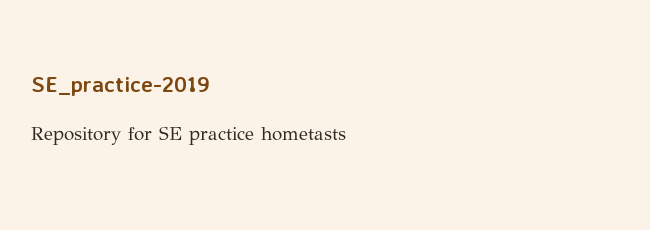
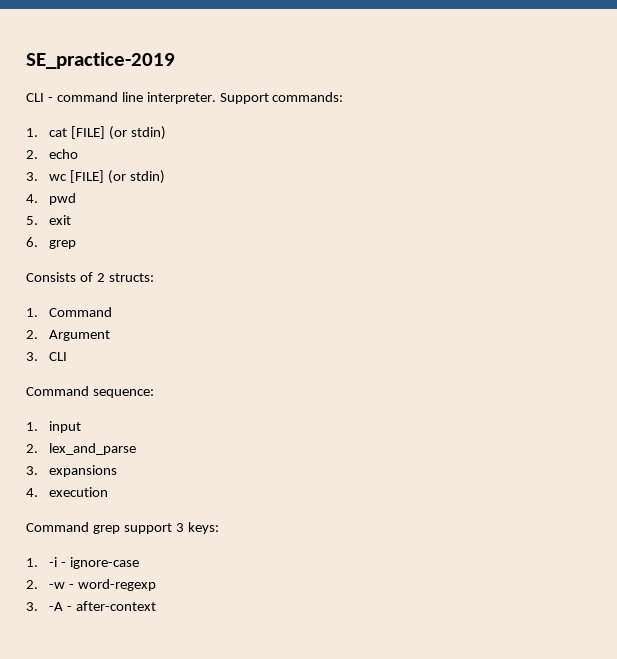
[31,126,346,145] Repository for SE practice hometasts -> [26,92,344,104] [26,126,166,140] [26,149,78,159] [26,170,165,184] [26,193,76,205] [26,215,71,225] [26,237,76,249] [26,272,154,282] [26,307,112,317] [26,330,110,341] [26,352,67,361] [26,386,154,398] [26,421,81,433] [26,443,136,455] [26,465,117,477] [26,487,108,497] [26,522,219,534] [26,557,139,569] [26,579,156,591] [26,601,156,611] CLI - command line interpreter. Support commands: // 1. cat [FILE] (or stdin) // 2. echo // 3. wc [FILE] (or stdin) // 4. pwd // 5. exit // 6. grep // Сonsists of 2 structs: // 1. Command // 2. Argument // 3. CLI // Command sequence: // 1. input // 2. lex_and_parse // 3. expansions // 4. execution // Command grep support 3 keys: // 1. -i - ignore-case // 2. -w - word-regexp // 3. -A - after-context

